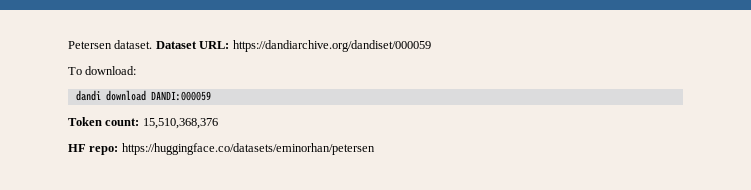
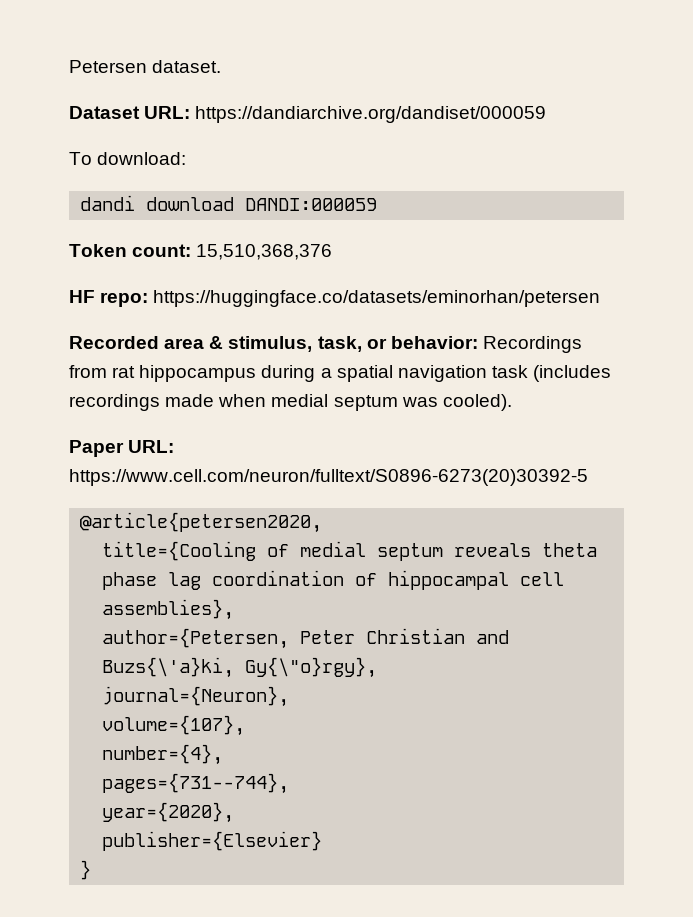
(153, 44) none -> (222, 66) //
(375, 149) none -> [69,336,582,353] [69,365,612,382] [69,394,512,411] [69,440,175,457] [69,469,588,486] [80,512,323,533] [102,541,598,561] [102,570,565,590] [102,599,235,620] [102,628,510,649] [102,657,378,678] [102,686,290,707] [102,715,246,736] [102,744,224,765] [102,773,290,794] [102,802,235,823] [102,831,323,851] [80,860,92,880] // Recorded area & stimulus, task, or behavior: Recordings from rat hippocampus during a spatial navigation task (includes recordings made when medial septum was cooled). // Paper URL: https://www.cell.com/neuron/fulltext/S0896-6273(20)30392-5 // @article{petersen2020, // title={Cooling of medial septum reveals theta phase lag coordination of hippocampal cell assemblies}, // author={Petersen, Peter Christian and Buzs{\'a}ki, Gy{\"o}rgy}, // journal={Neuron}, // volume={107}, // number={4}, // pages={731--744}, // year={2020}, // publisher={Elsevier} // }

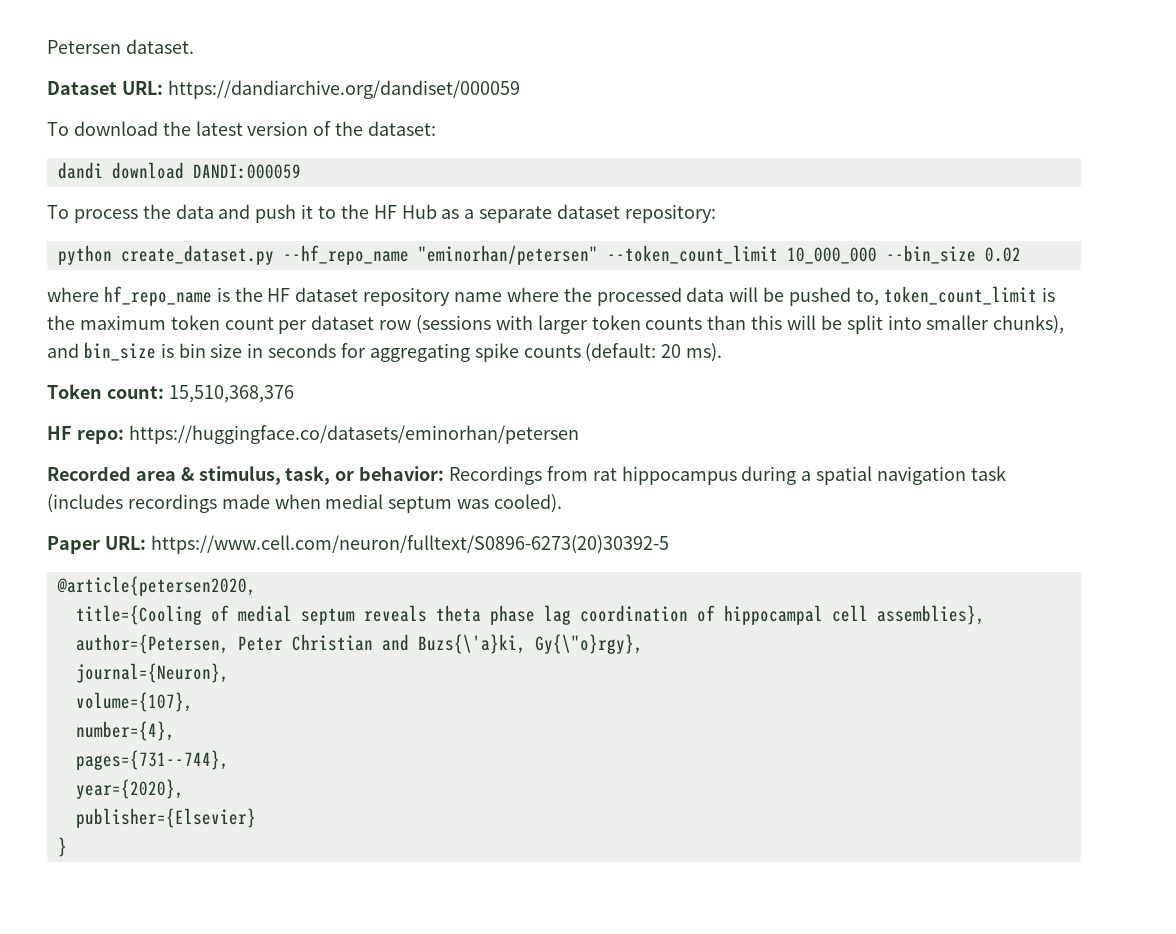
[97,152,187,165] [80,195,378,211] download: // dandi download DANDI:000059 -> [73,121,437,136] [57,162,301,179] [47,204,716,223] [57,245,1021,265] [47,286,1055,306] [47,315,1065,334] [47,342,723,362] download the latest version of the dataset: // dandi download DANDI:000059 // To process the data and push it to the HF Hub as a separate dataset repository: // python create_dataset.py --hf_repo_name "eminorhan/petersen" --token_count_limit 10_000_000 --bin_size 0.02 // where hf_repo_name is the HF dataset repository name where the processed data will be pushed to, token_count_limit is the maximum token count per dataset row (sessions with larger token counts than this will be split into smaller chunks), and bin_size is bin size in seconds for aggregating spike counts (default: 20 ms).

